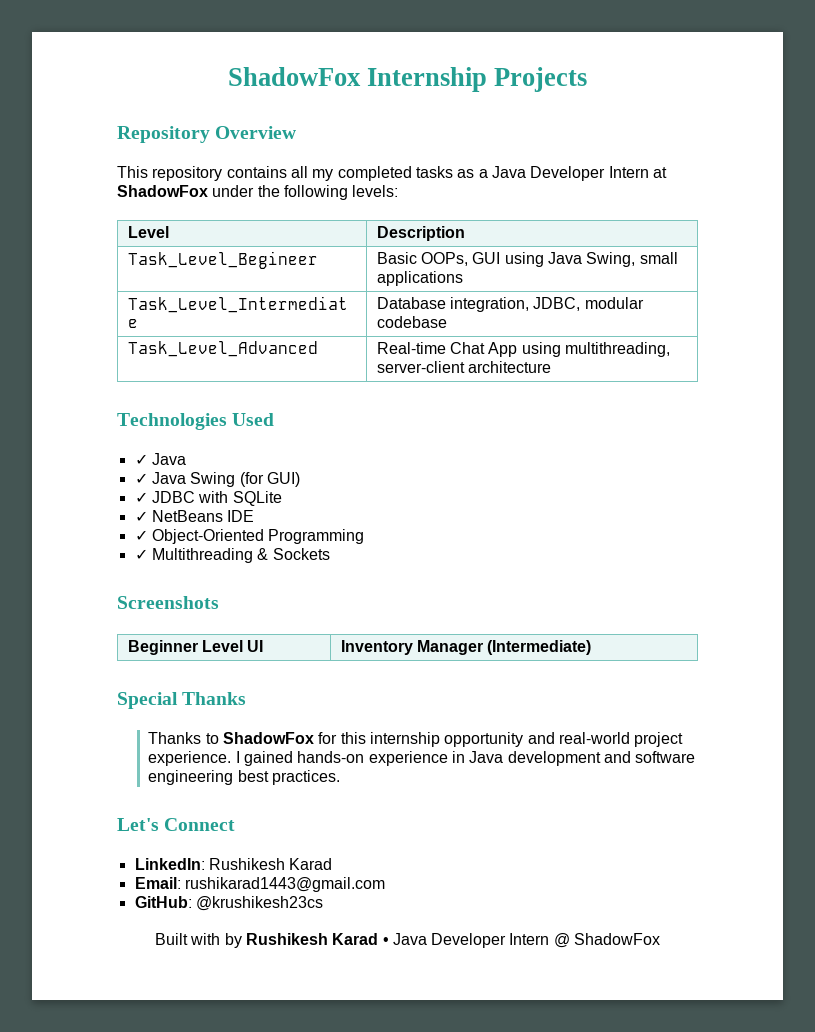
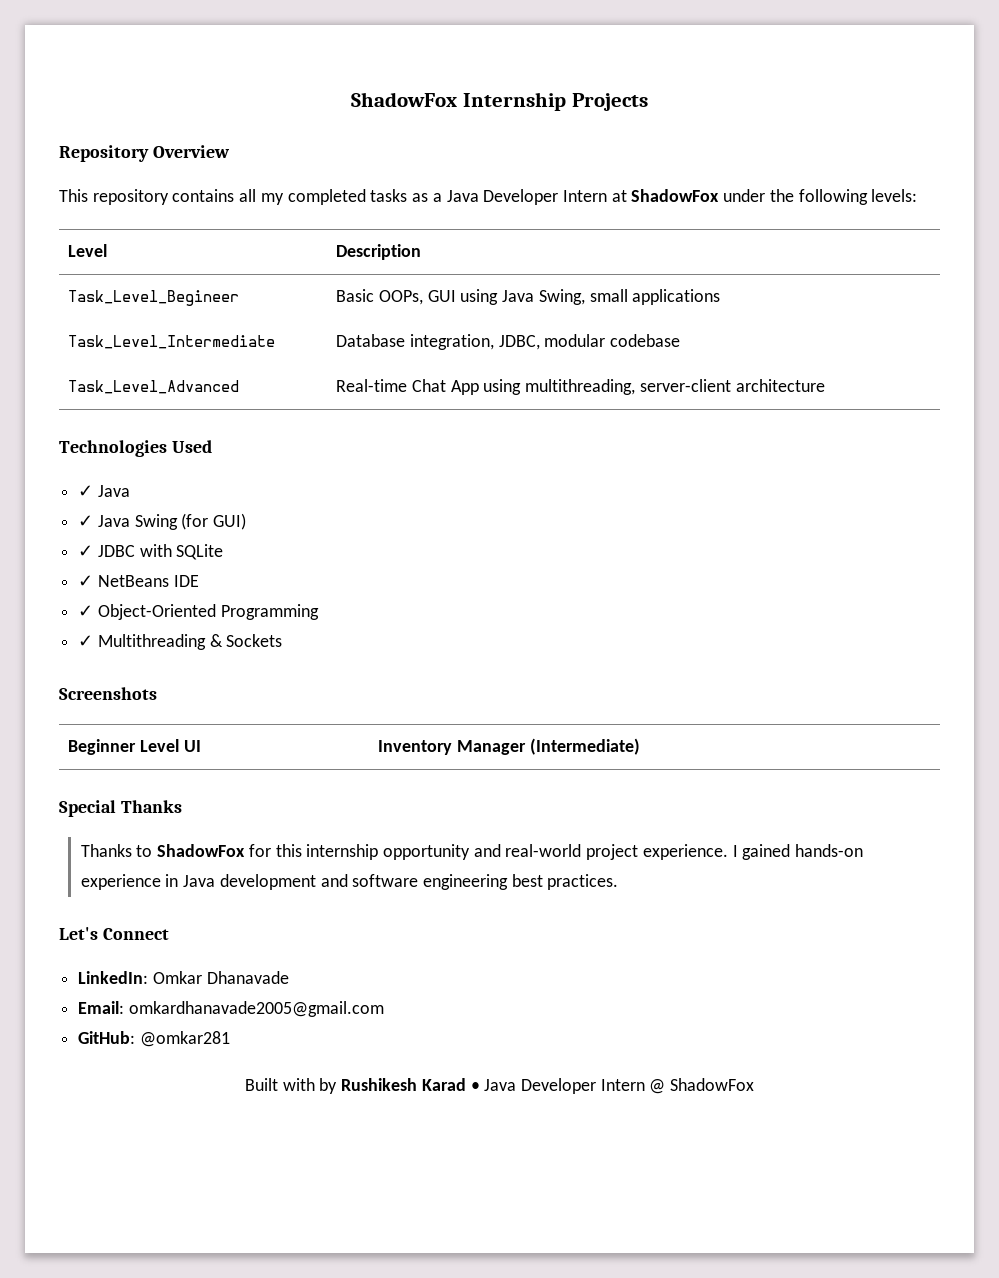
[208,858,333,870] Rushikesh Karad -> [152,971,289,984] Omkar Dhanavade
[184,877,385,892] rushikarad1443@gmail.com -> [128,1001,384,1017] omkardhanavade2005@gmail.com
[195,896,323,911] @krushikesh23cs -> [139,1031,230,1047] @omkar281

